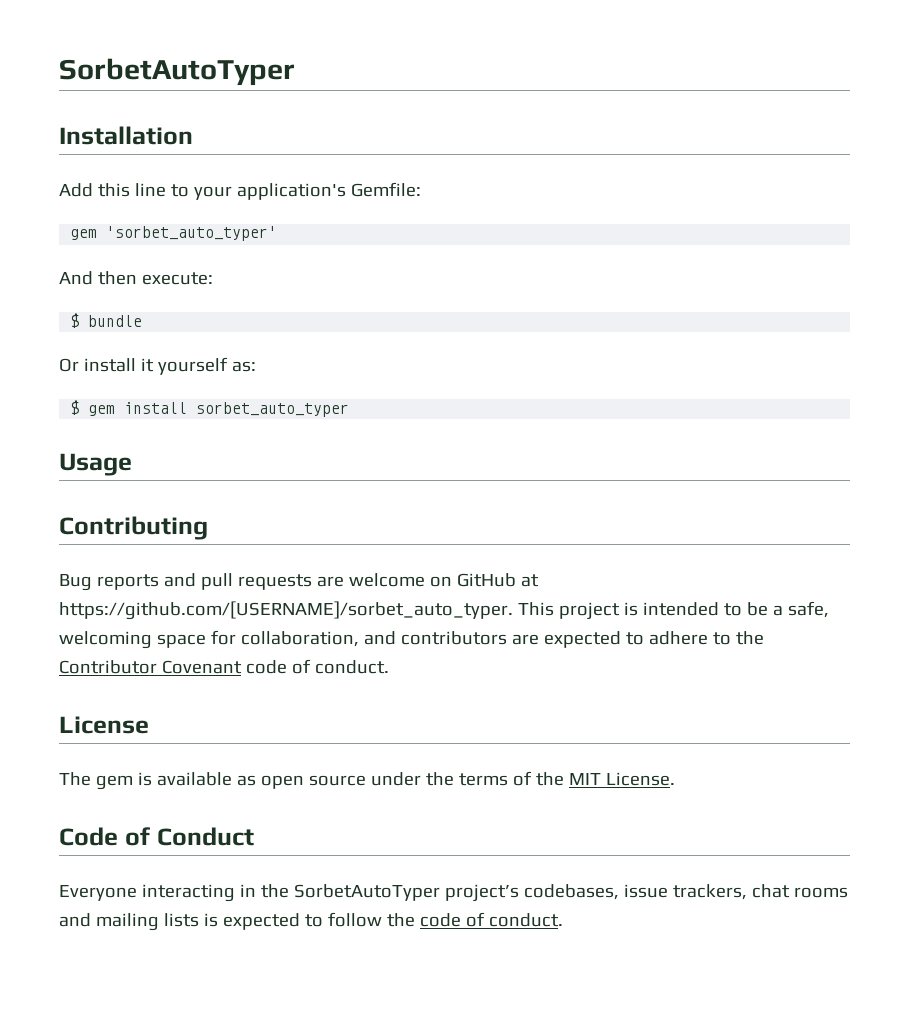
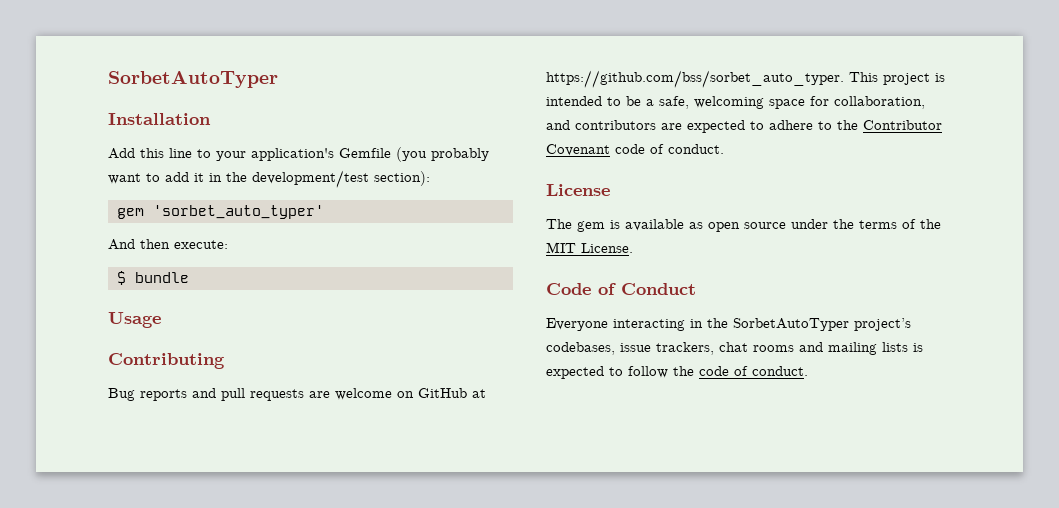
[350,182,421,197] Gemfile: -> [339,147,489,162] [108,170,430,188] Gemfile (you probably want to add it in the development/test section):
[59,357,256,375] [70,400,350,417] // Or install it yourself as: // $ gem install sorbet_auto_typer -> (189, 277) none
[59,601,513,620] https://github.com/[USERNAME]/sorbet_auto_typer. -> [546,70,844,88] https://github.com/bss/sorbet_auto_typer.

